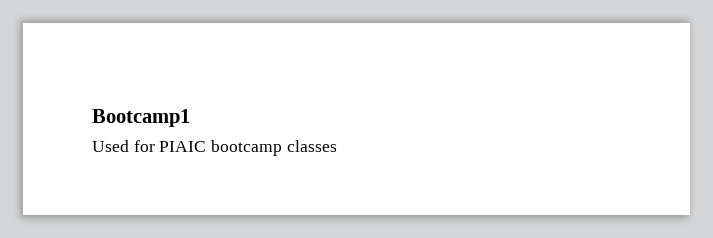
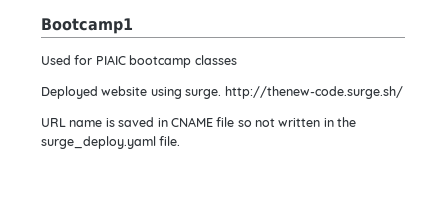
(337, 146) none -> [41,86,403,99] [41,117,357,127] [41,136,181,149] // Deployed website using surge. http://thenew-code.surge.sh/ // URL name is saved in CNAME file so not written in the surge_deploy.yaml file.

